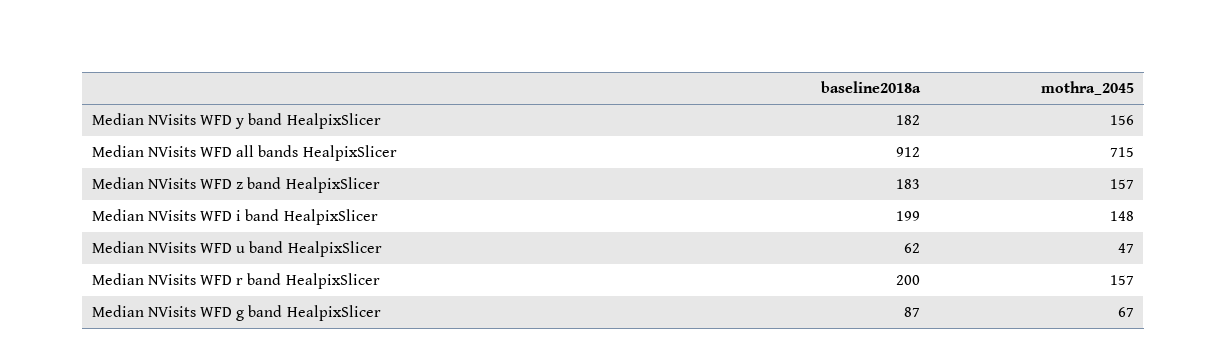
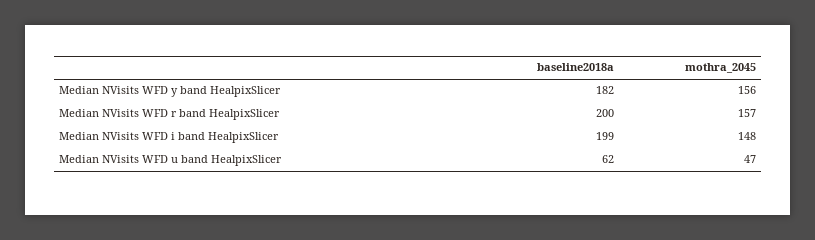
[236,145,397,161] [896,147,921,157] [1110,147,1135,157] [91,177,380,193] [896,179,921,189] all bands HealpixSlicer | 912 | 715 // Median NVisits WFD z band HealpixSlicer | 183 -> [170,109,280,120] [596,109,615,117] r band HealpixSlicer | 200
[91,273,380,289] [896,275,921,285] [1110,275,1135,285] [91,305,381,321] [904,307,921,317] [1118,307,1135,317] // Median NVisits WFD r band HealpixSlicer | 200 | 157 // Median NVisits WFD g band HealpixSlicer | 87 | 67 -> (757, 159) none

